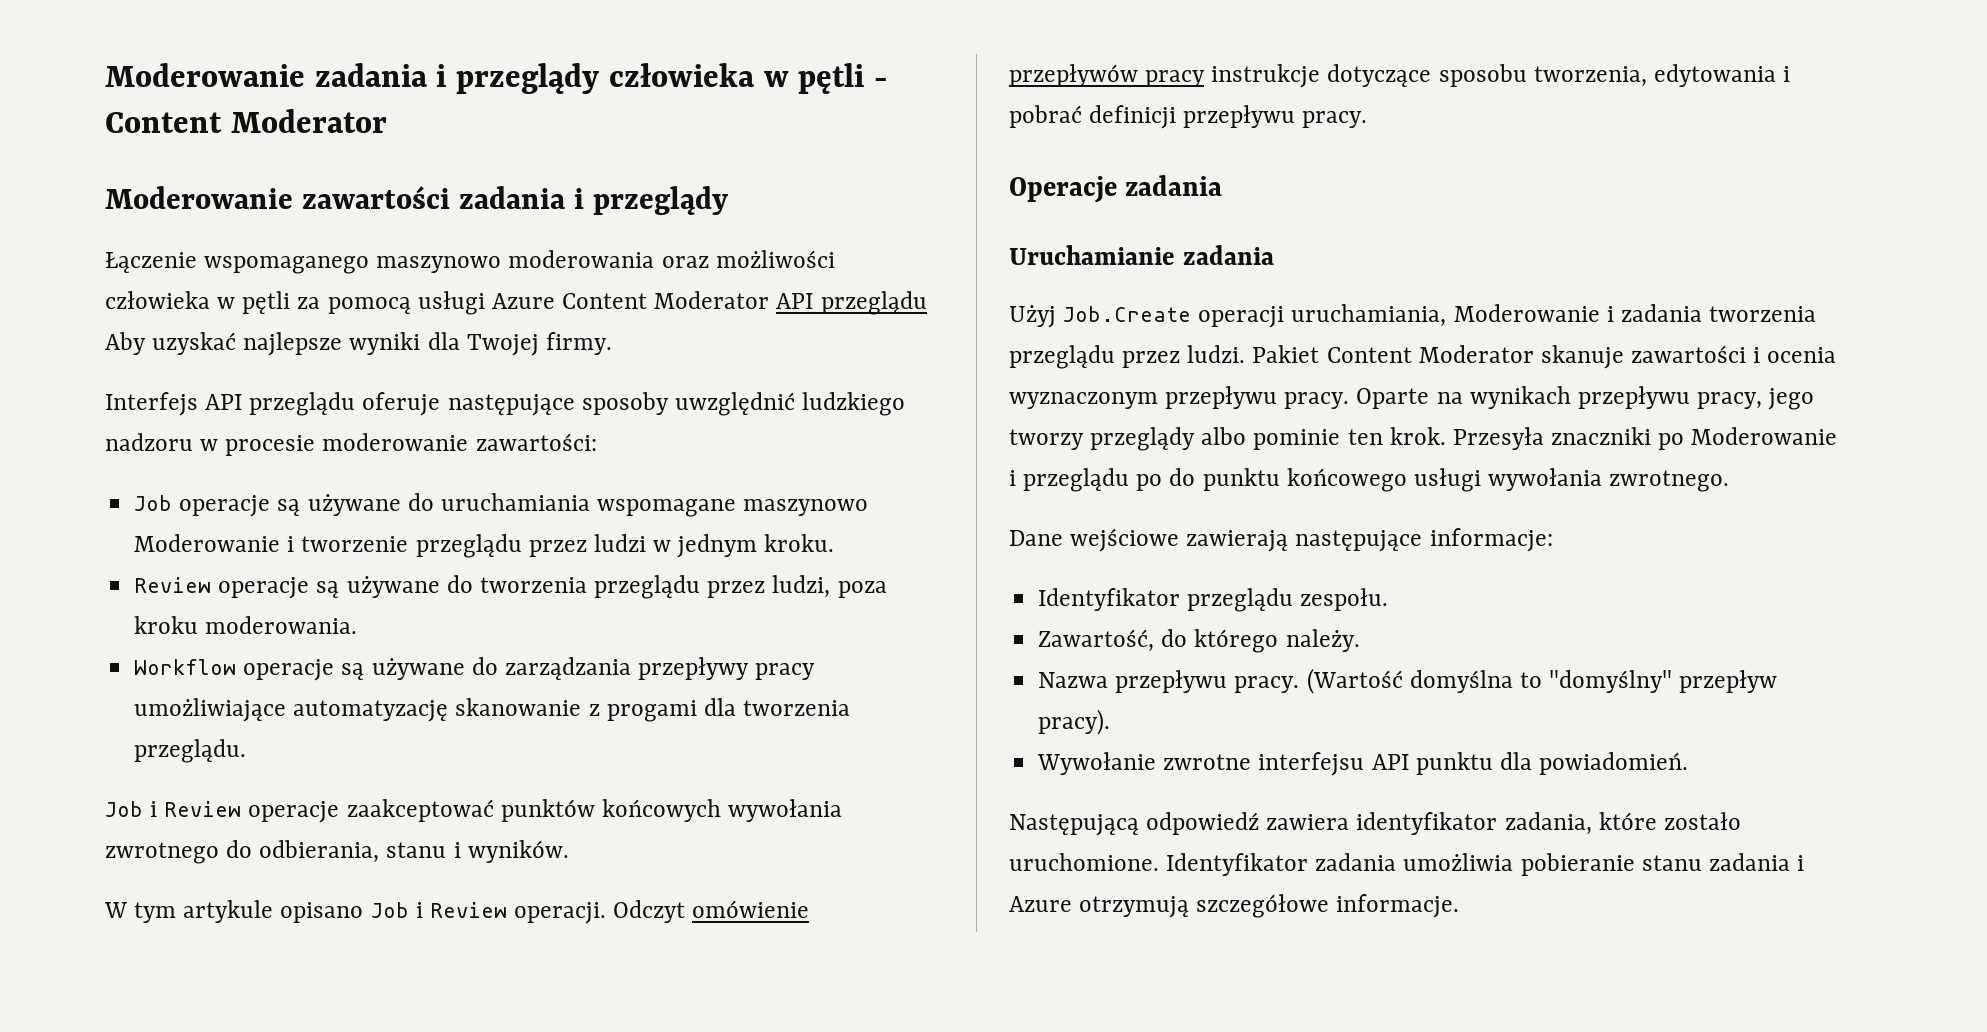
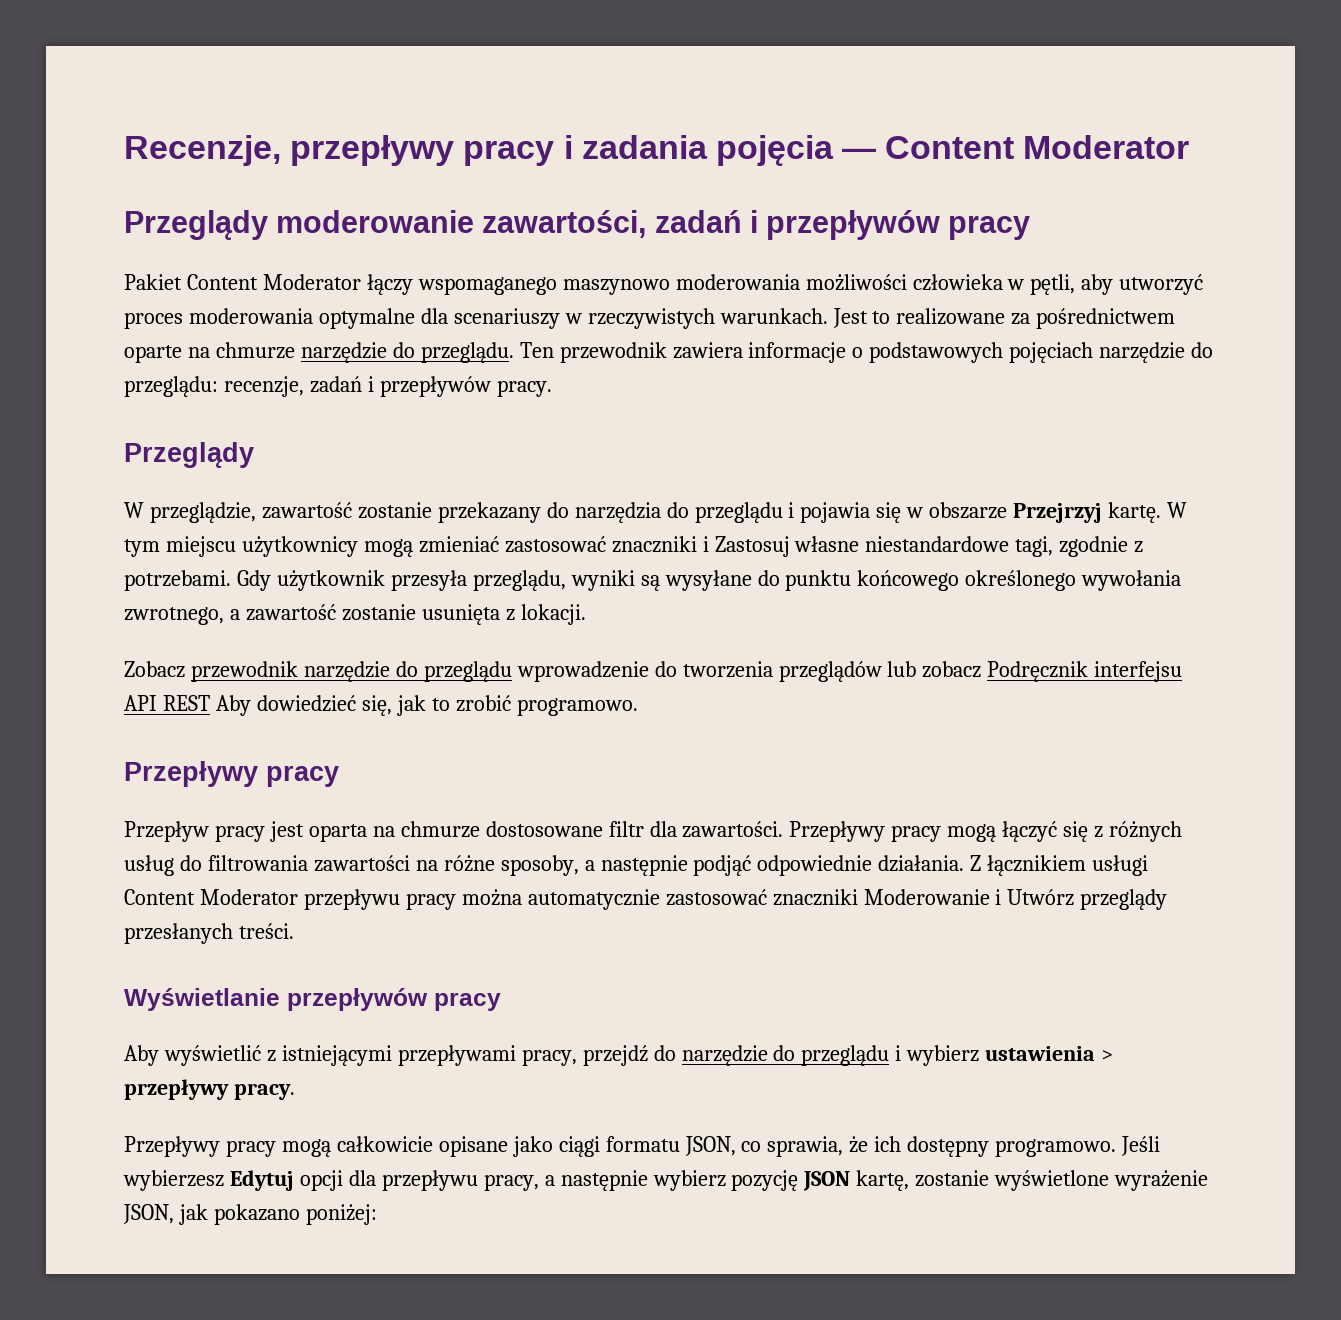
[105,63,889,94] [105,109,387,133] [105,186,729,215] [105,252,197,273] Moderowanie zadania i przeglądy człowieka w pętli - Content Moderator // Moderowanie zawartości zadania i przeglądy // Łączenie -> [124,135,1190,166] [124,210,1031,240] [124,274,413,295] Recenzje, przepływy pracy i zadania pojęcia — Content Moderator // Przeglądy moderowanie zawartości, zadań i przepływów pracy // Pakiet Content Moderator łączy
[661,256,709,268] oraz -> (800, 282) none
[242,291,927,315] [105,332,612,356] [105,392,906,416] [105,433,597,456] [134,493,869,517] [134,534,835,558] [134,575,887,599] [134,616,358,634] [134,657,816,681] [134,698,851,722] [134,739,247,763] [105,799,843,823] [105,840,569,864] [104,900,810,924] [1009,64,1791,88] [1009,105,1368,129] [1009,175,1223,203] [1009,245,1274,265] [1009,304,1817,328] [1009,345,1837,369] [1009,386,1815,410] [1009,427,1838,451] [1009,468,1730,492] [1009,528,1553,552] [1038,588,1389,612] [1038,629,1360,653] [1038,668,1778,694] [1038,709,1111,735] [1037,752,1689,776] [1009,812,1741,836] [1009,853,1805,876] [1009,894,1460,918] pętli za pomocą usługi Azure Content Moderator API przeglądu Aby uzyskać najlepsze wyniki dla Twojej firmy. // Interfejs API przeglądu oferuje następujące sposoby uwzględnić ludzkiego nadzoru w procesie moderowanie zawartości: // Job operacje są używane do uruchamiania wspomagane maszynowo Moderowanie i tworzenie przeglądu przez ludzi w jednym kroku. // Review operacje są używane do tworzenia przeglądu przez ludzi, poza kroku moderowania. // Workflow operacje są używane do zarządzania przepływy pracy umożliwiające automatyzację skanowanie z progami dla tworzenia przeglądu. // Job i Review operacje zaakceptować punktów końcowych wywołania zwrotnego do odbierania, stanu i wyników. // W tym artykule opisano Job i Review operacji. Odczyt omówienie przepływów pracy instrukcje dotyczące sposobu tworzenia, edytowania i pobrać definicji przepływu pracy. // Operacje zadania // Uruchamianie zadania // Użyj Job.Create operacji uruchamiania, Moderowanie i zadania tworzenia przeglądu przez ludzi. Pakiet Content Moderator skanuje zawartości i ocenia wyznaczonym przepływu pracy. Oparte na wynikach przepływu pracy, jego tworzy przeglądy albo pominie ten krok. Przesyła znaczniki po Moderowanie i przeglądu po do punktu końcowego usługi wywołania zwrotnego. // Dane wejściowe zawierają następujące informacje: // Identyfikator przeglądu zespołu. // Zawartość, do którego należy. // Nazwa przepływu pracy. (Wartość domyślna to "domyślny" przepływ pracy). // Wywołanie zwrotne interfejsu API punktu dla powiadomień. // Następującą odpowiedź zawiera identyfikator zadania, które zostało uruchomione. Identyfikator zadania umożliwia pobieranie stanu zadania i Azure otrzymują szczegółowe informacje. -> [1030,274,1204,295] [124,308,1176,329] [124,342,1214,363] [124,376,552,397] [124,442,254,468] [124,502,1188,523] [124,536,1144,557] [124,570,1182,591] [124,604,586,625] [124,661,1183,682] [124,695,638,716] [124,761,339,787] [124,821,1183,842] [124,855,1149,876] [124,889,1168,910] [124,923,294,944] [124,988,501,1011] [124,1045,1114,1066] [124,1079,295,1100] [124,1136,1161,1157] [123,1170,1209,1191] [123,1204,377,1225] pętli, aby utworzyć proces moderowania optymalne dla scenariuszy w rzeczywistych warunkach. Jest to realizowane za pośrednictwem oparte na chmurze narzędzie do przeglądu. Ten przewodnik zawiera informacje o podstawowych pojęciach narzędzie do przeglądu: recenzje, zadań i przepływów pracy. // Przeglądy // W przeglądzie, zawartość zostanie przekazany do narzędzia do przeglądu i pojawia się w obszarze Przejrzyj kartę. W tym miejscu użytkownicy mogą zmieniać zastosować znaczniki i Zastosuj własne niestandardowe tagi, zgodnie z potrzebami. Gdy użytkownik przesyła przeglądu, wyniki są wysyłane do punktu końcowego określonego wywołania zwrotnego, a zawartość zostanie usunięta z lokacji. // Zobacz przewodnik narzędzie do przeglądu wprowadzenie do tworzenia przeglądów lub zobacz Podręcznik interfejsu API REST Aby dowiedzieć się, jak to zrobić programowo. // Przepływy pracy // Przepływ pracy jest oparta na chmurze dostosowane filtr dla zawartości. Przepływy pracy mogą łączyć się z różnych usług do filtrowania zawartości na różne sposoby, a następnie podjąć odpowiednie działania. Z łącznikiem usługi Content Moderator przepływu pracy można automatycznie zastosować znaczniki Moderowanie i Utwórz przeglądy przesłanych treści. // Wyświetlanie przepływów pracy // Aby wyświetlić z istniejącymi przepływami pracy, przejdź do narzędzie do przeglądu i wybierz ustawienia > przepływy pracy. // Przepływy pracy mogą całkowicie opisane jako ciągi formatu JSON, co sprawia, że ich dostępny programowo. Jeśli wybierzesz Edytuj opcji dla przepływu pracy, a następnie wybierz pozycję JSON kartę, zostanie wyświetlone wyrażenie JSON, jak pokazano poniżej:

